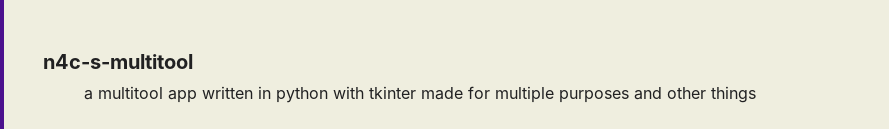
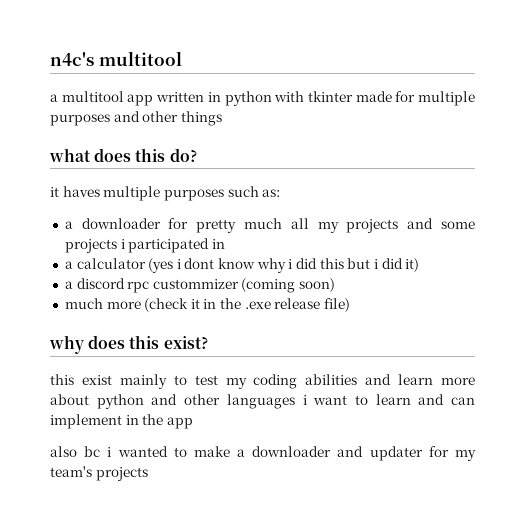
[43,54,193,69] n4c-s-multitool -> [50,51,182,66] n4c's multitool
(756, 94) none -> [49,148,197,162] [50,186,281,201] [64,218,475,233] [64,238,225,253] [64,258,420,273] [64,278,336,293] [64,298,351,312] [49,335,208,354] [50,374,475,389] [50,394,475,409] [50,414,193,429] [50,446,476,461] [50,466,148,481] // what does this do? // it haves multiple purposes such as: // a downloader for pretty much all my projects and some projects i participated in // a calculator (yes i dont know why i did this but i did it) // a discord rpc custommizer (coming soon) // much more (check it in the .exe release file) // why does this exist? // this exist mainly to test my coding abilities and learn more about python and other languages i want to learn and can implement in the app // also bc i wanted to make a downloader and updater for my team's projects

